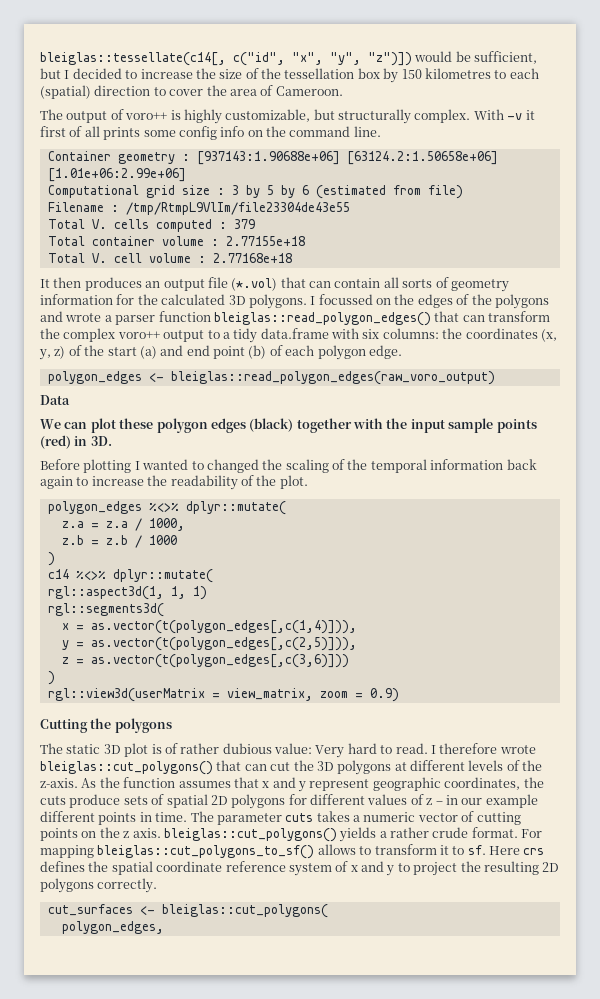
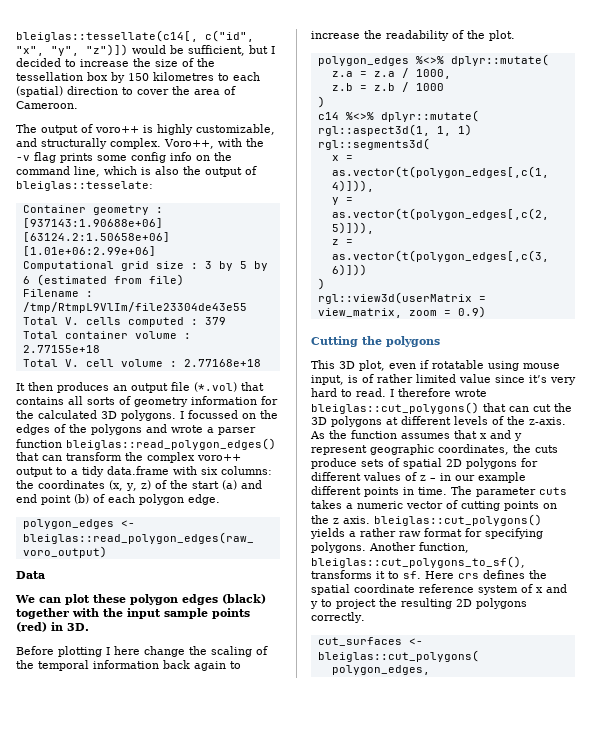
[313,109,335,120] but -> [16,138,37,147] and
[473,109,535,120] [40,126,100,137] With -v it first of all -> [164,138,264,149] [16,152,56,163] Voro++, with the -v flag
[353,126,381,137] line. -> [74,166,257,177] [16,181,153,191] line, which is also the output of bleiglas::tesselate:
[309,278,381,288] can contain -> [16,397,64,405] contains
[142,459,259,473] wanted to changed -> [114,646,185,657] here change
[40,743,345,758] The static 3D plot is of rather dubious value: Very -> [311,360,560,371] [311,374,576,385] This 3D plot, even if rotatable using mouse input, is of rather limited value since it’s very
[432,827,543,838] [40,844,437,859] crude format. For mapping bleiglas::cut_polygons_to_sf() allows to transform -> [399,528,543,539] [311,542,469,553] [311,556,525,568] [311,570,372,579] raw format for specifying polygons. Another function, bleiglas::cut_polygons_to_sf(), transforms

